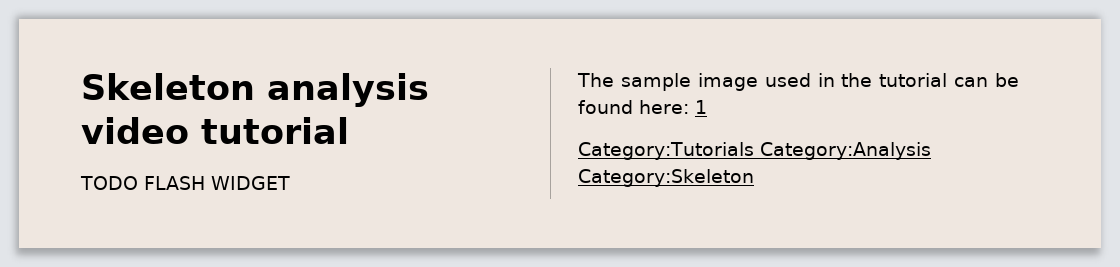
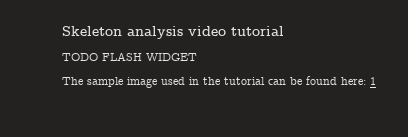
[578,142,931,160] [578,169,754,187] // Category:Tutorials Category:Analysis Category:Skeleton -> (376, 81) none

